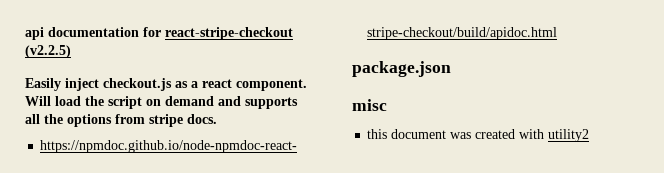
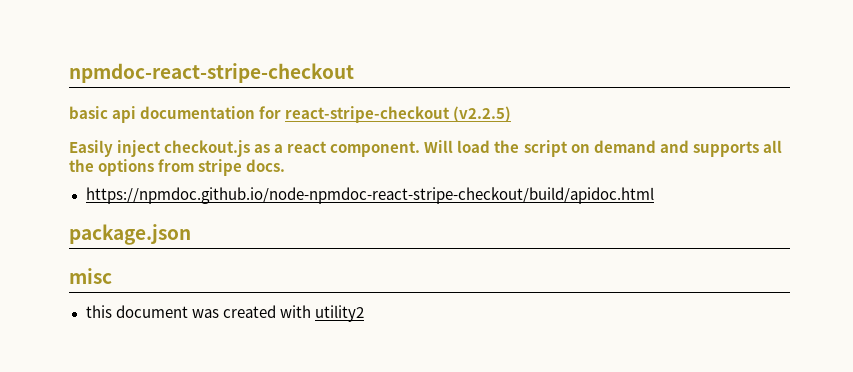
(25, 33) none -> [69,63,354,83] [69,106,108,119] npmdoc-react-stripe-checkout // basic

